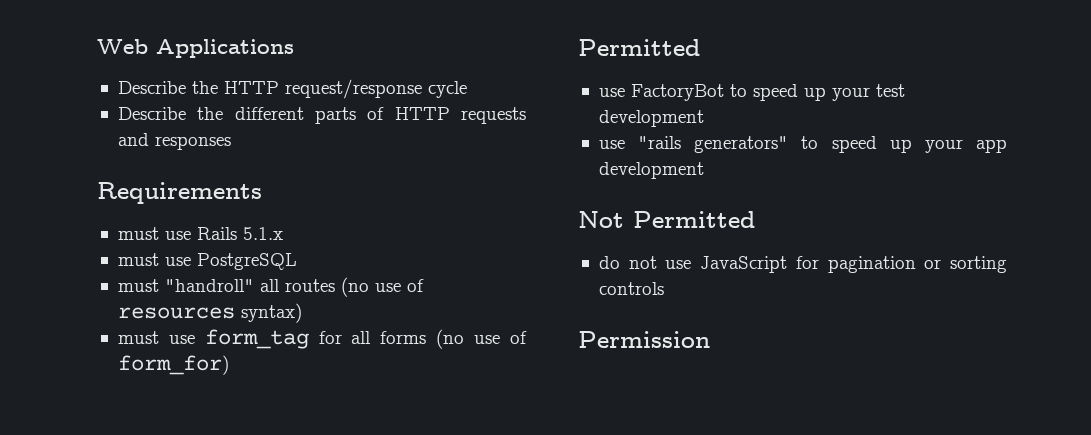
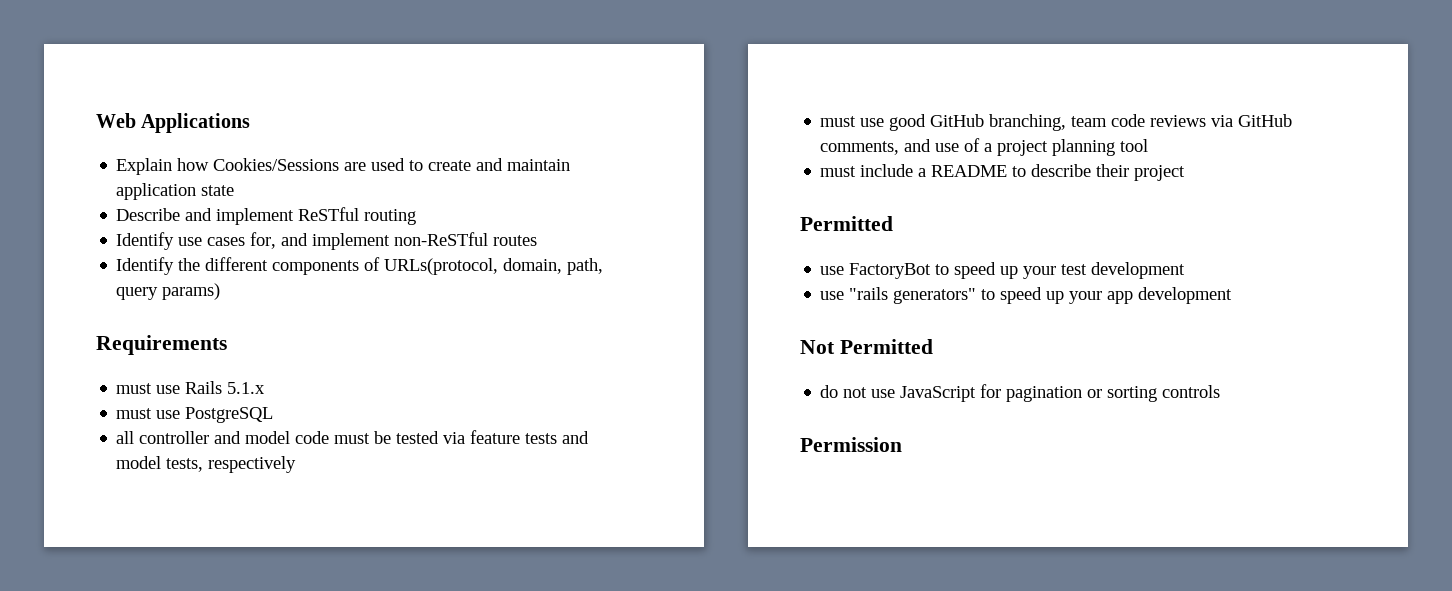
[117,79,467,99] [117,107,527,124] [117,133,231,150] Describe the HTTP request/response cycle // Describe the different parts of HTTP requests and responses -> [116,158,571,175] [116,183,235,200] [116,207,417,225] [116,232,538,250] [116,257,604,275] [116,283,221,300] Explain how Cookies/Sessions are used to create and maintain application state // Describe and implement ReSTful routing // Identify use cases for, and implement non-ReSTful routes // Identify the different components of URLs(protocol, domain, path, query params)
[117,277,424,297] [117,303,302,323] [117,329,527,349] [117,355,229,375] must "handroll" all routes (no use of resources syntax) // must use form_tag for all forms (no use of form_for) -> [116,430,590,444] [116,456,297,473] [820,114,1293,131] [820,138,1149,156] [820,164,1186,181] all controller and model code must be tested via feature tests and model tests, respectively // must use good GitHub branching, team code reviews via GitHub comments, and use of a project planning tool // must include a README to describe their project

